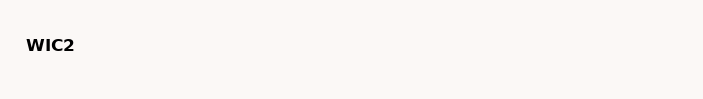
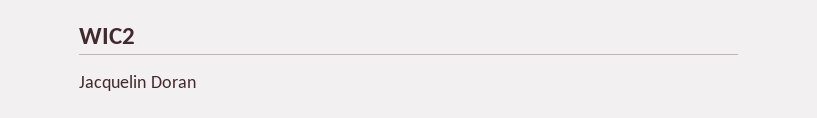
(75, 45) none -> [79,75,196,91] // Jacquelin Doran

